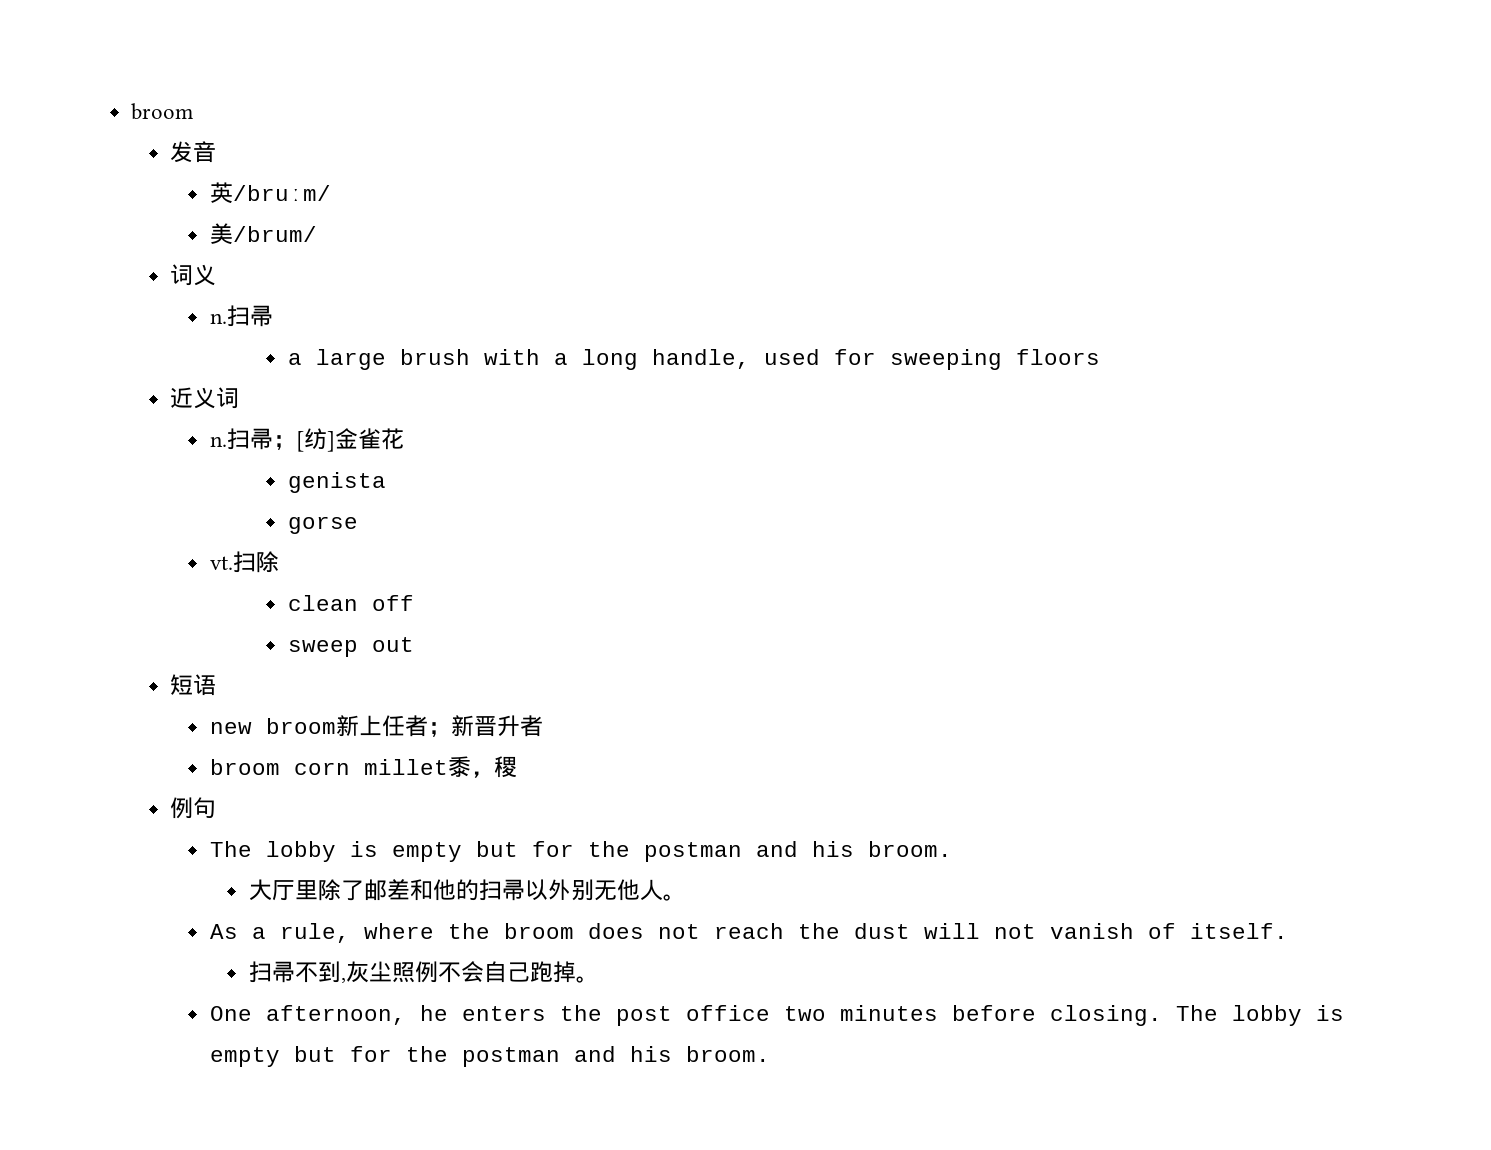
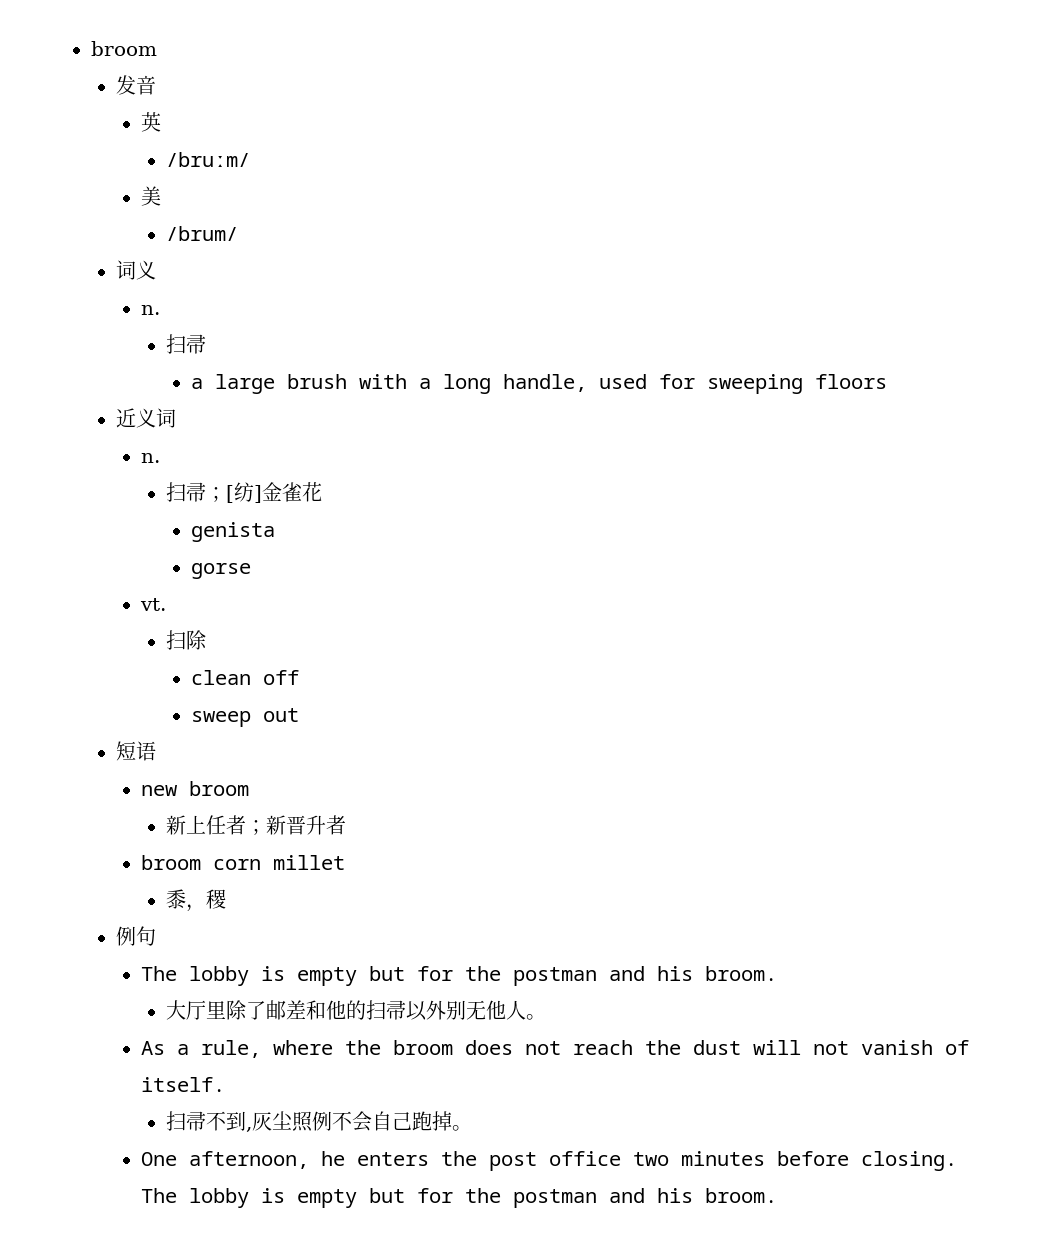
(233, 193) none -> (161, 122) //
(233, 234) none -> (161, 196) //
(227, 318) none -> (160, 310) //
(227, 441) none -> (160, 458) //
(233, 563) none -> (166, 604) //
(336, 726) none -> (249, 788) //
(448, 767) none -> (345, 862) //

